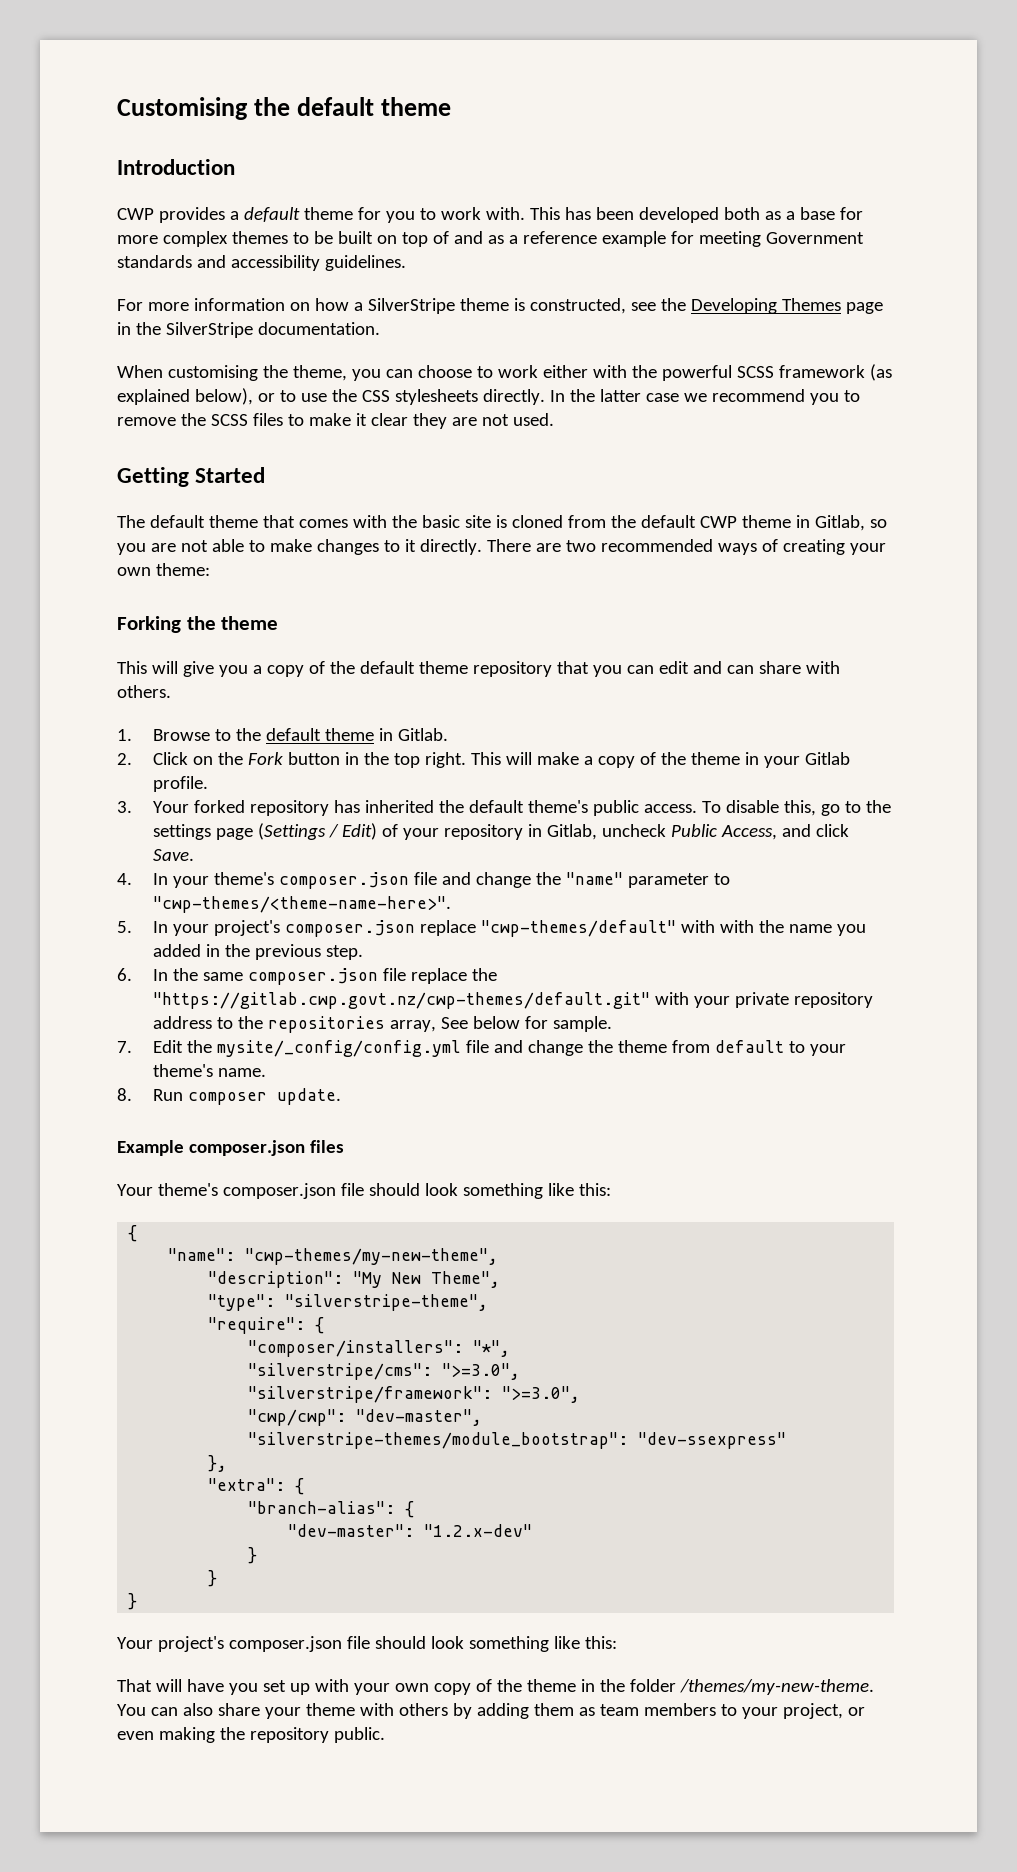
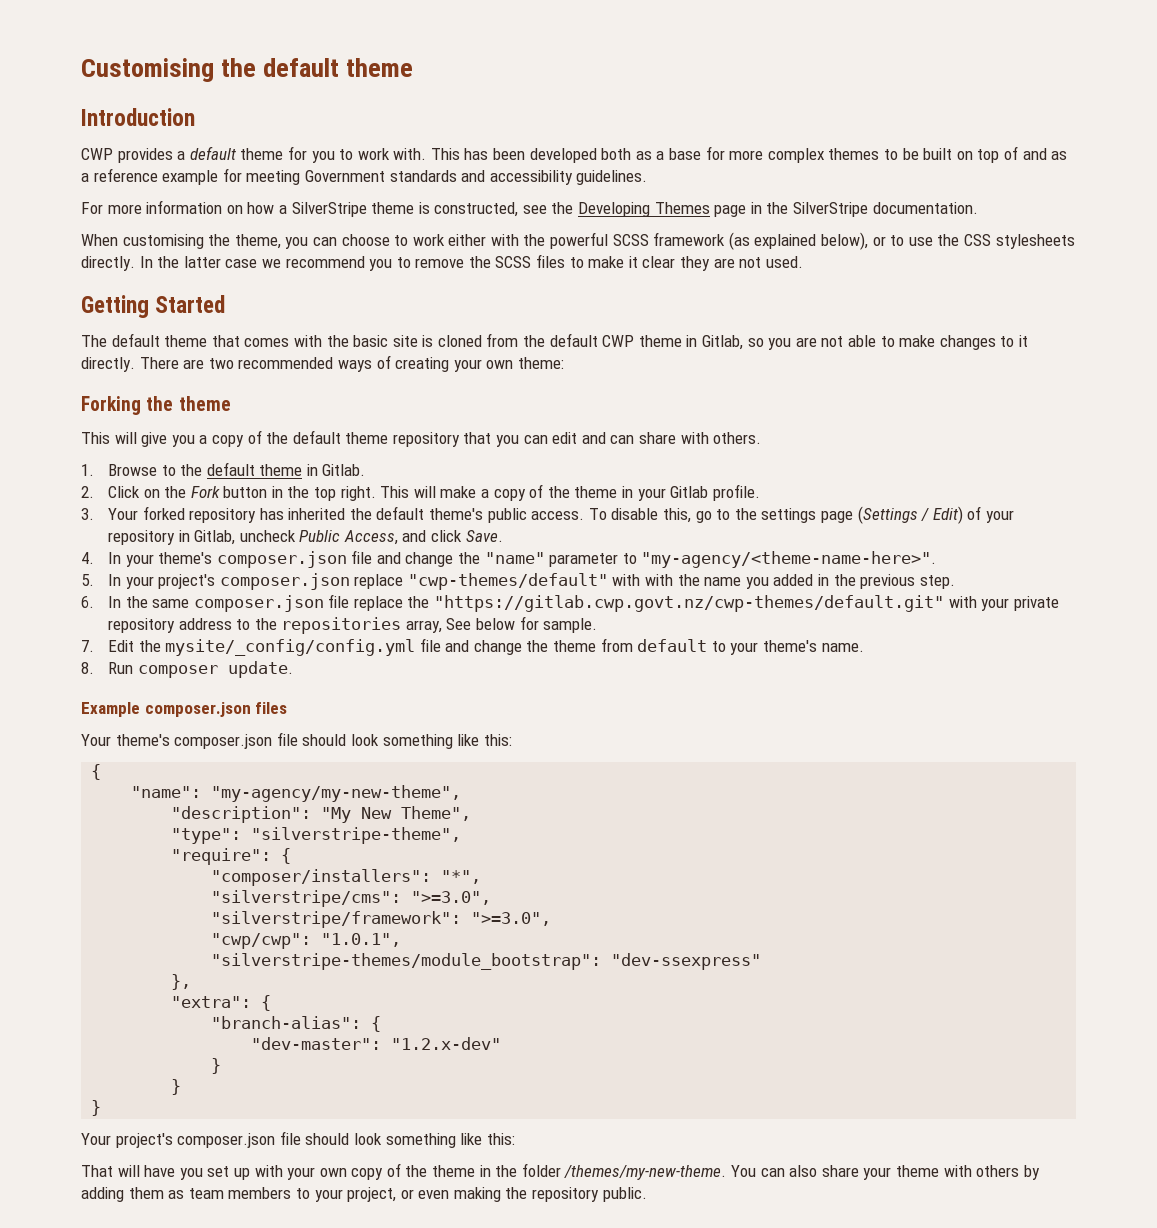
[153,896,452,913] "cwp-themes/<theme-name-here>". -> [641,551,937,568] "my-agency/<theme-name-here>".
[245,1248,499,1265] "cwp-themes/my-new-theme", -> [211,785,462,802] "my-agency/my-new-theme",
[356,1409,483,1426] "dev-master", -> [321,933,402,947] "1.0.1",

